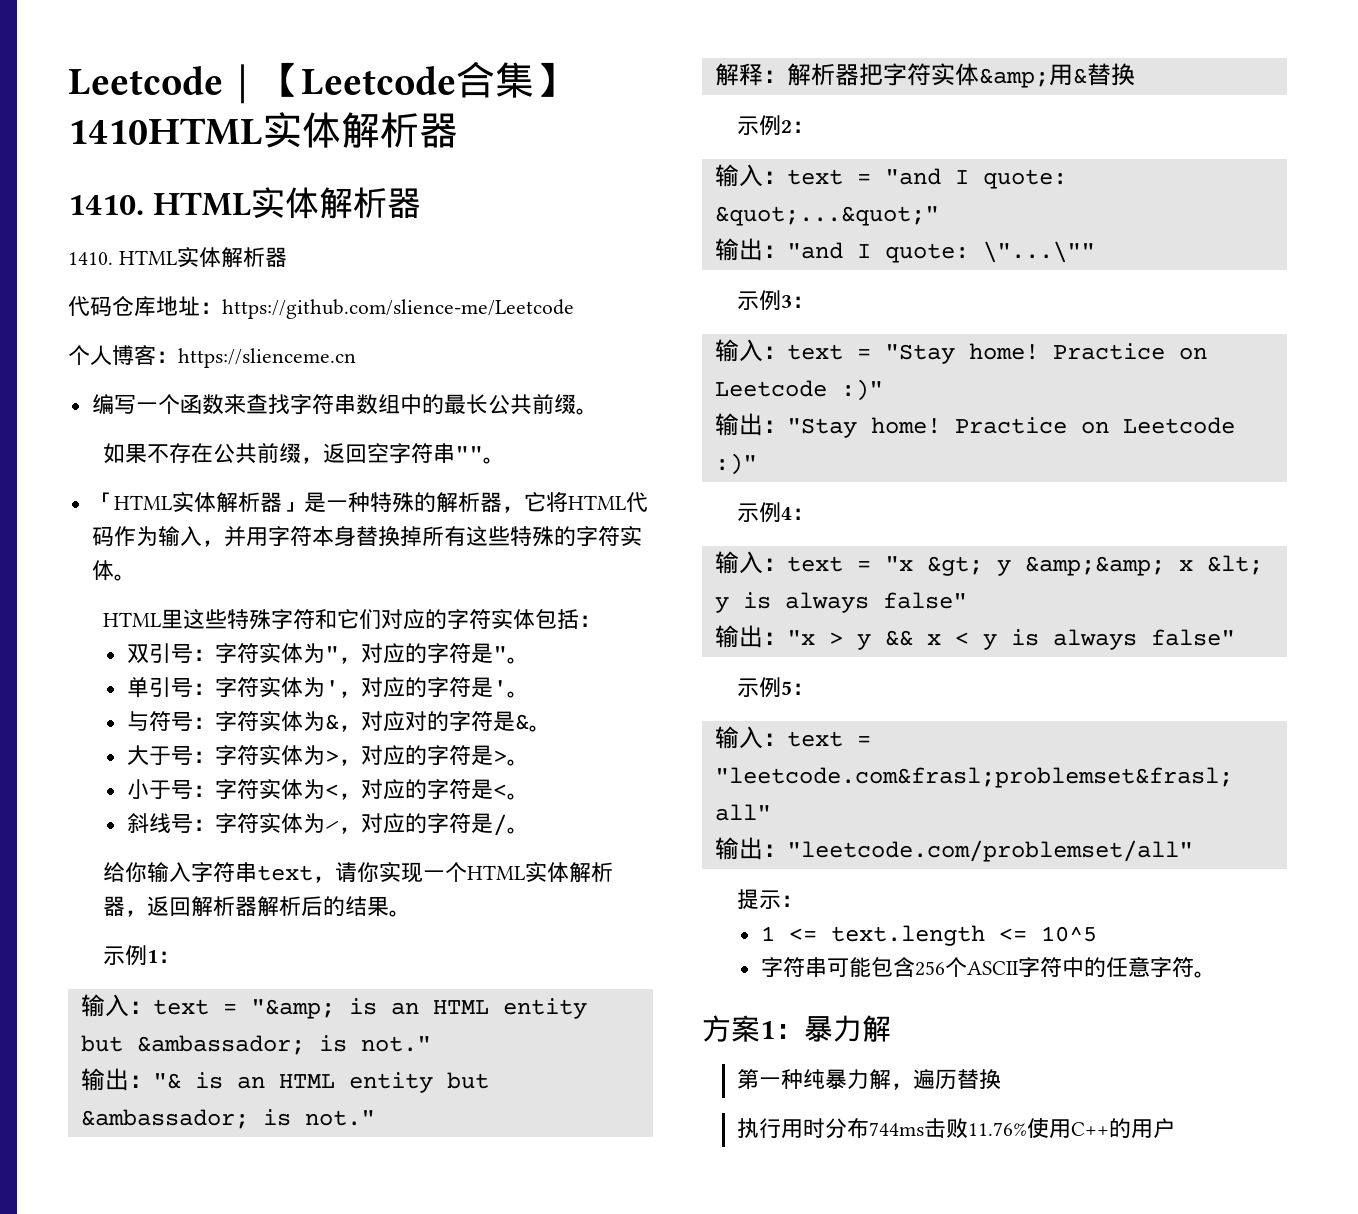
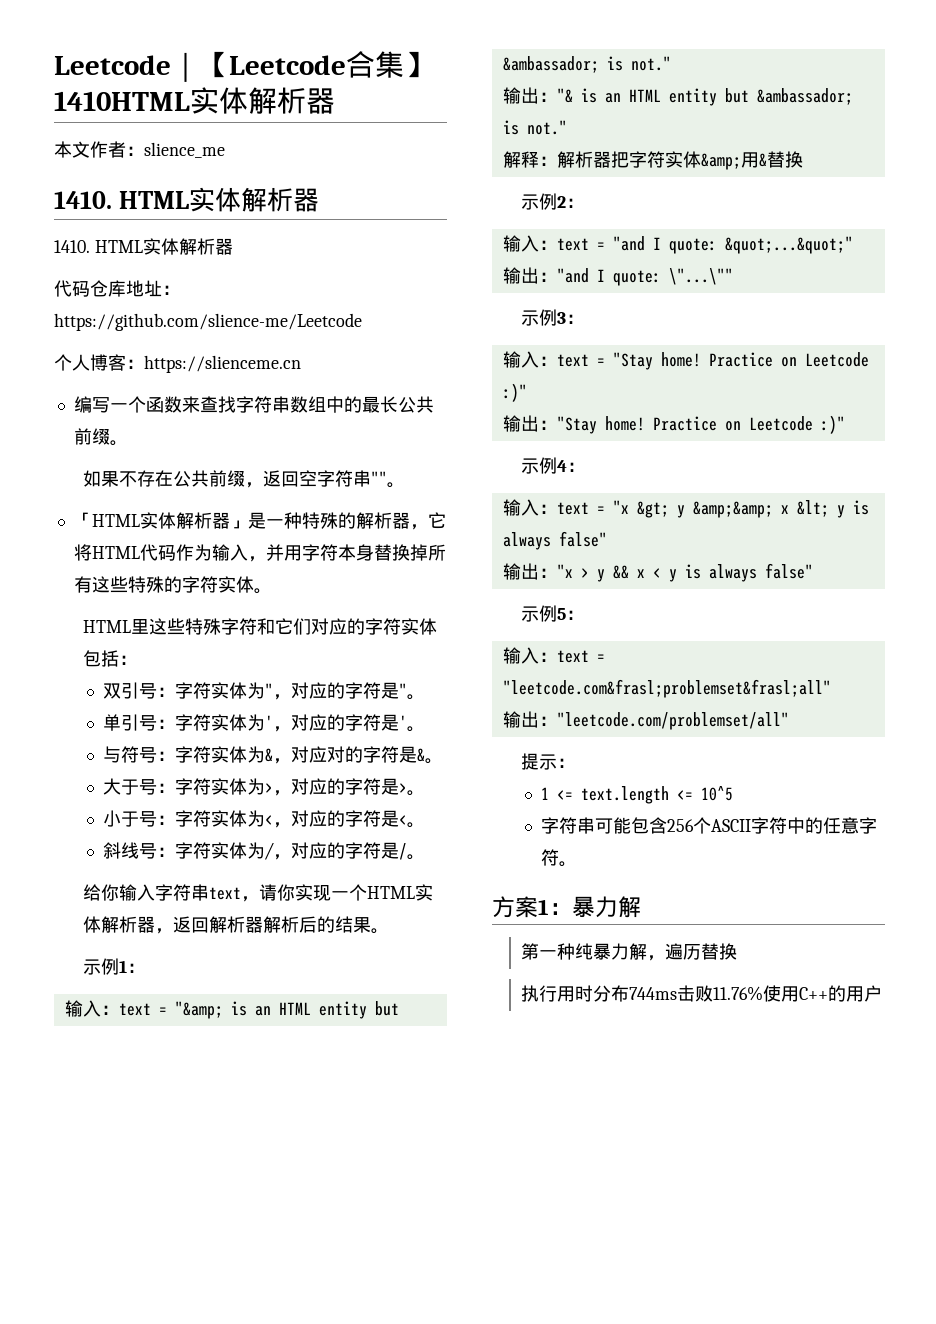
(458, 130) none -> [54,141,225,158] // 本文作者：slience_me

